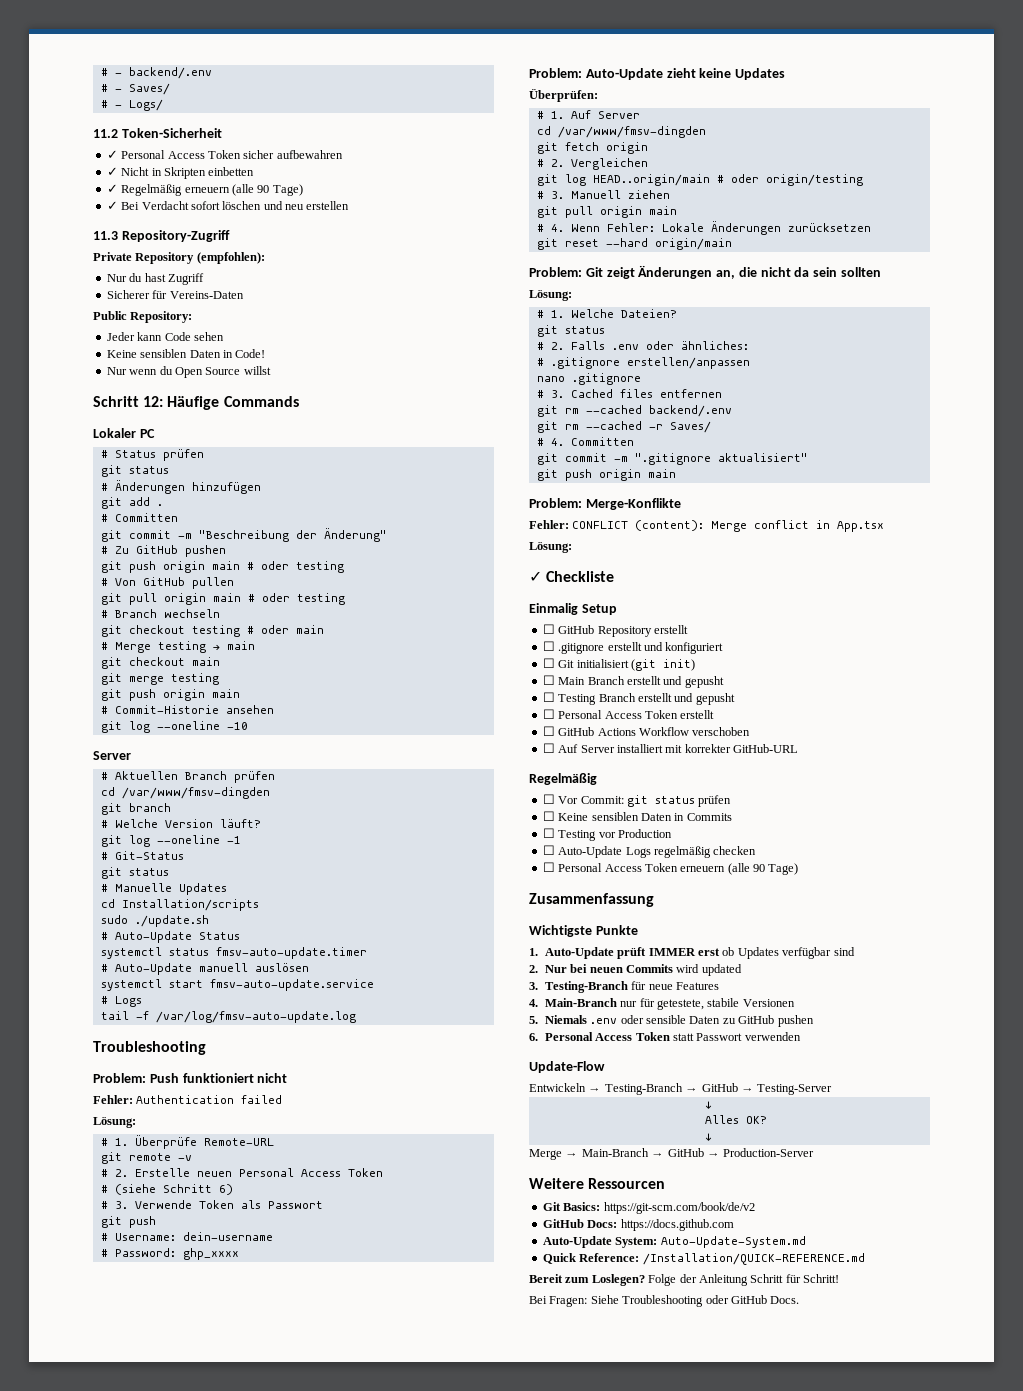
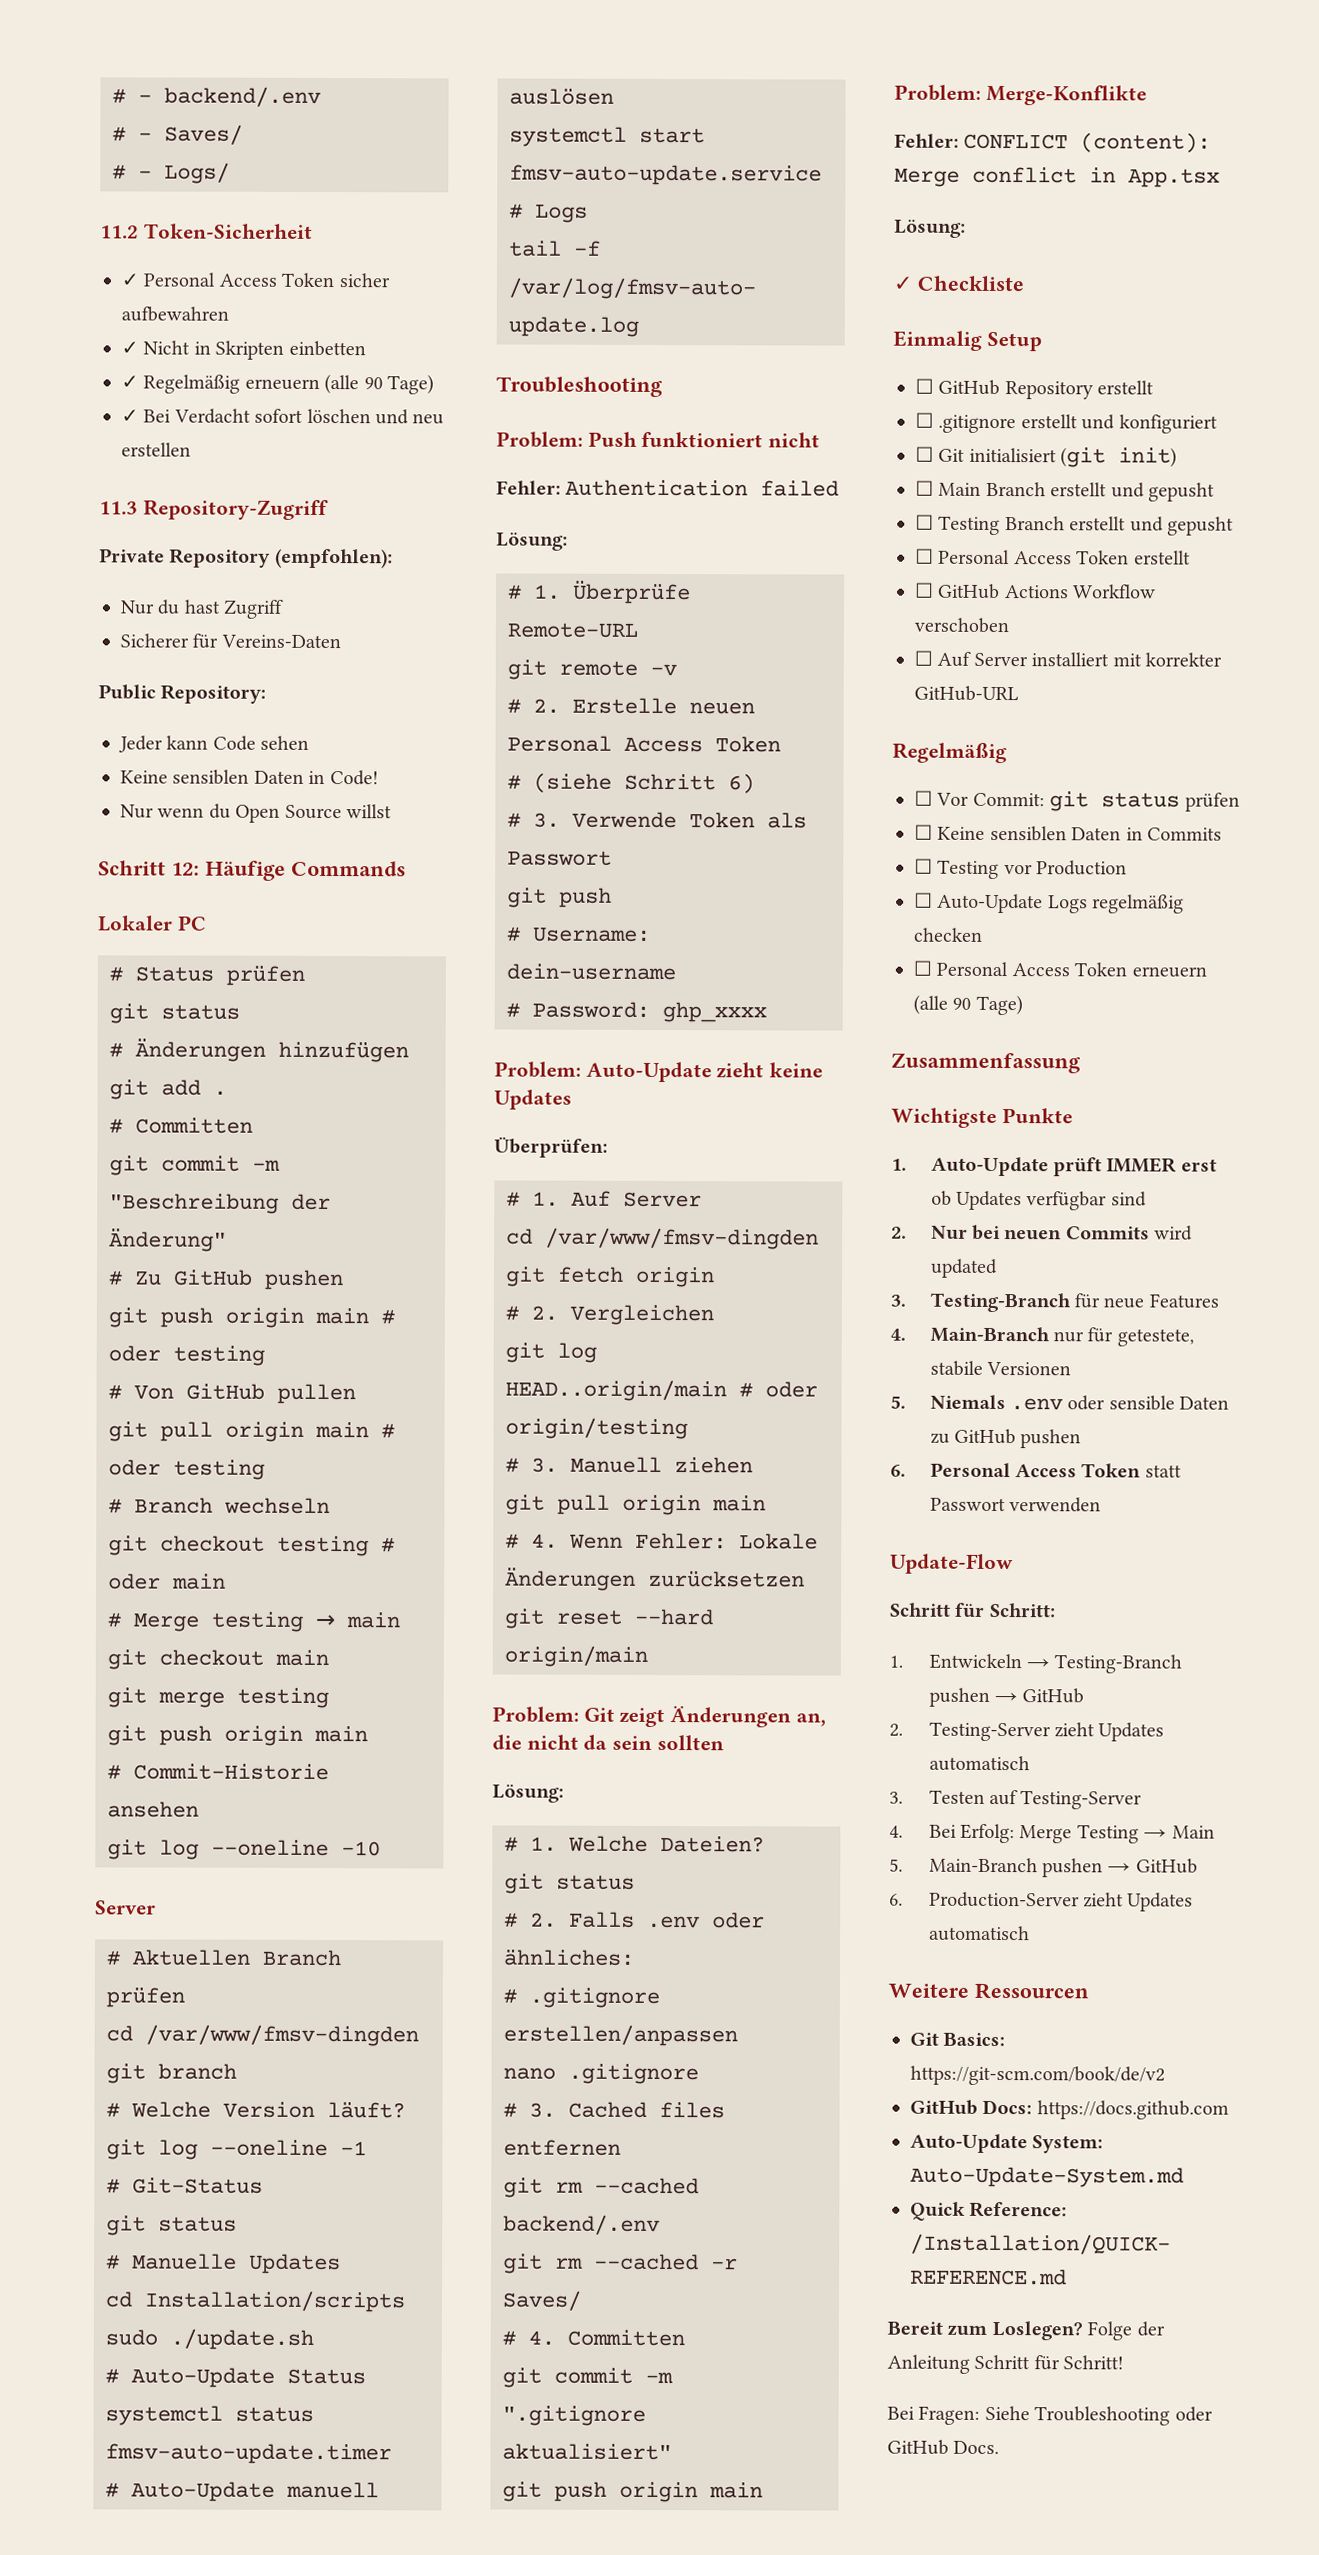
(605, 1067) none -> [889,1602,1056,1618] [889,1655,903,1668] Schritt für Schritt: // 1.
[685,1083,833,1095] [704,1101,712,1109] [704,1115,767,1124] [704,1133,712,1141] [529,1148,720,1160] → GitHub → Testing-Server // ↓ // Alles OK? // ↓ // Merge → Main-Branch → GitHub → -> [928,1687,1085,1707] [889,1721,1165,1742] [928,1755,1030,1772] [889,1789,1143,1810] [889,1823,1215,1844] [889,1857,1198,1878] [889,1893,903,1906] pushen → GitHub // 2. Testing-Server zieht Updates automatisch // 3. Testen auf Testing-Server // 4. Bei Erfolg: Merge Testing → Main // 5. Main-Branch pushen → GitHub // 6.
(815, 1152) none -> [1082,1892,1194,1912] [928,1925,1030,1942] zieht Updates automatisch

